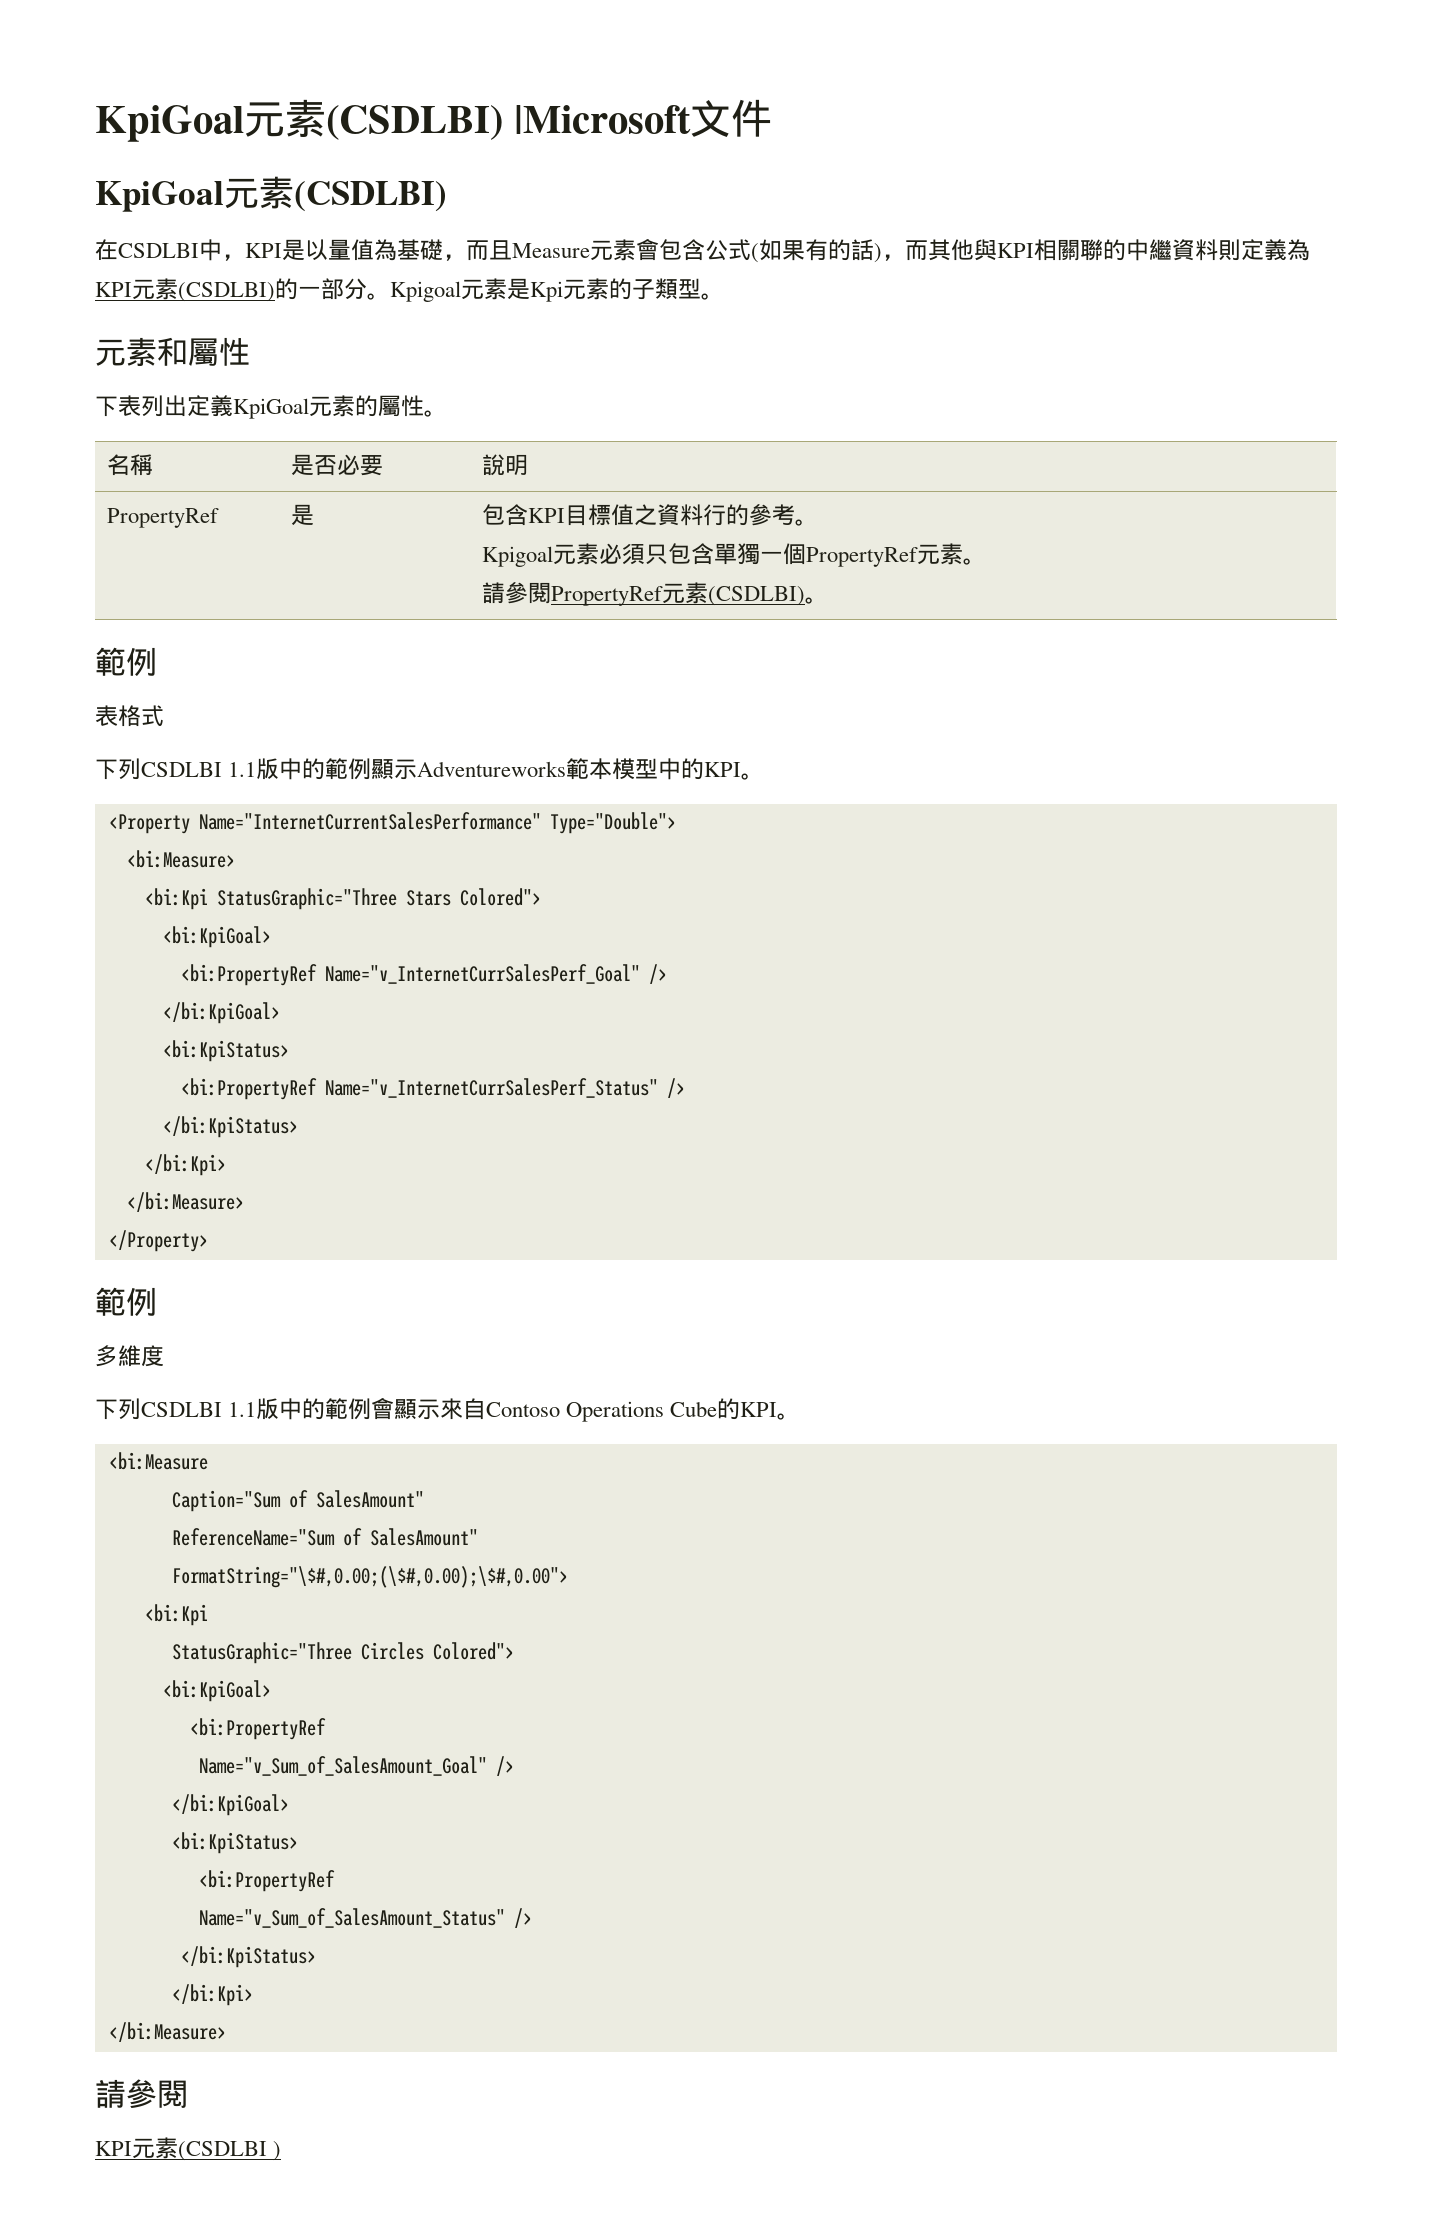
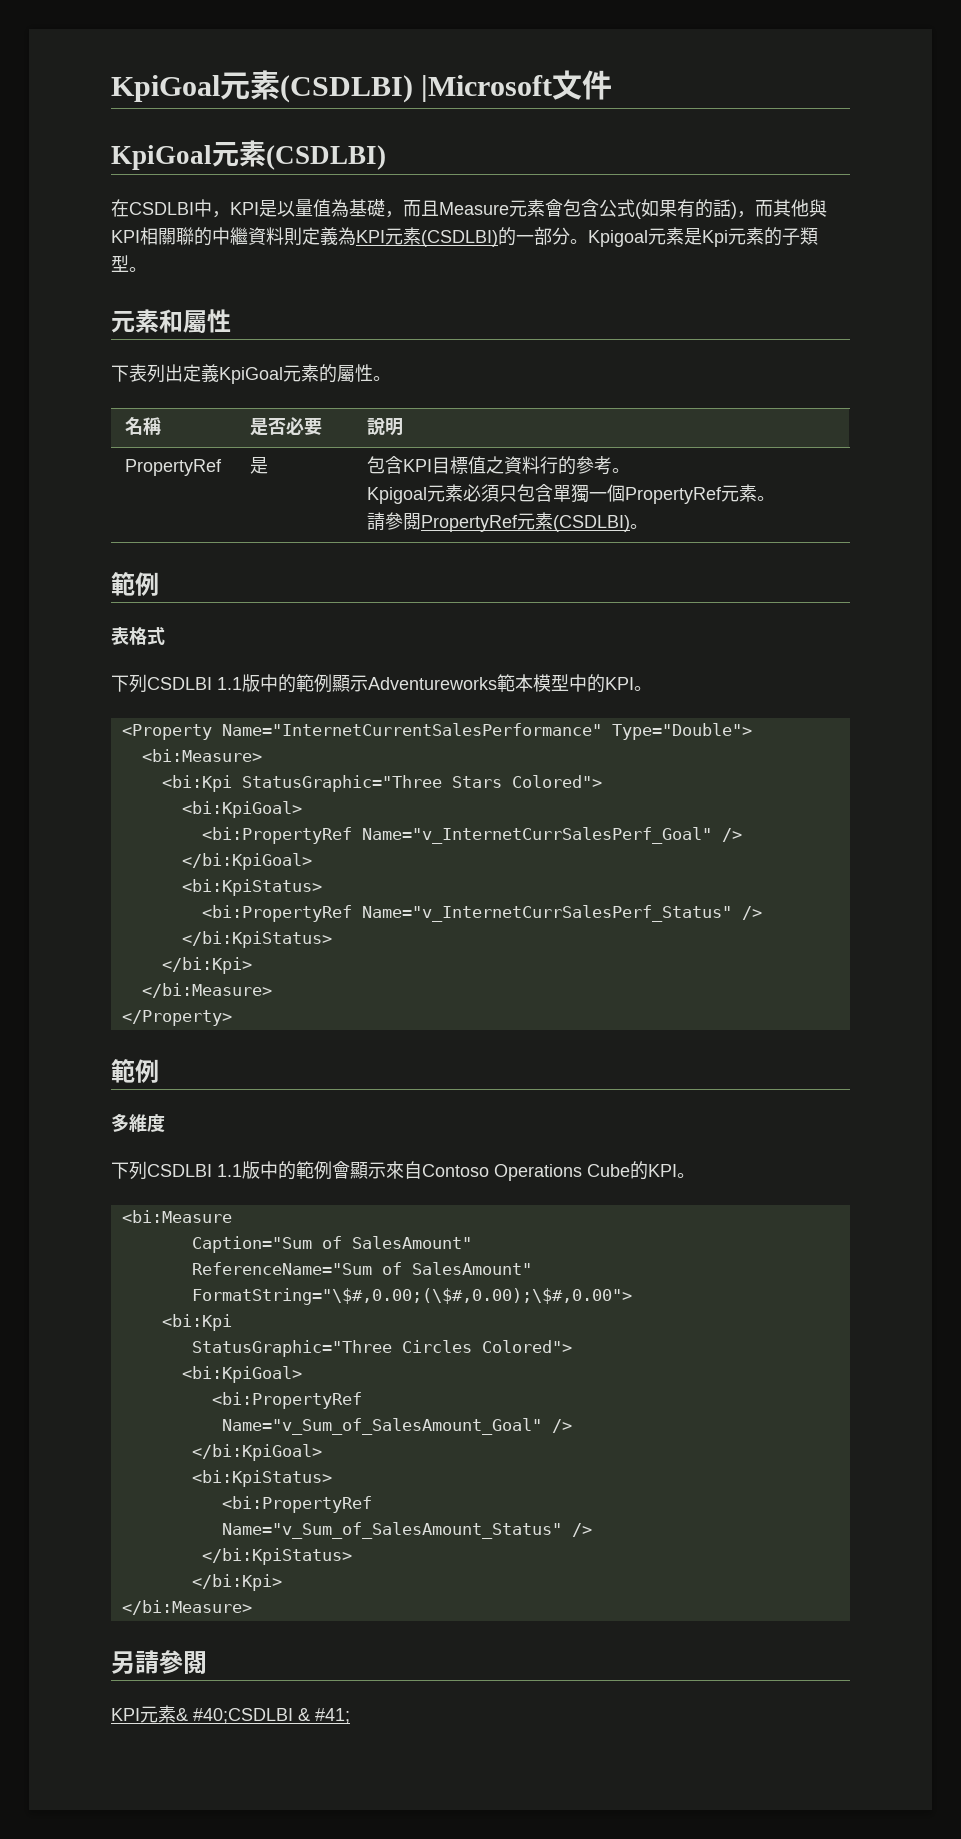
(226, 2032) none -> [111,1651,135,1674] 另
[178,2141,282,2161] (CSDLBI ) -> [176,1708,350,1724] & #40;CSDLBI & #41;

